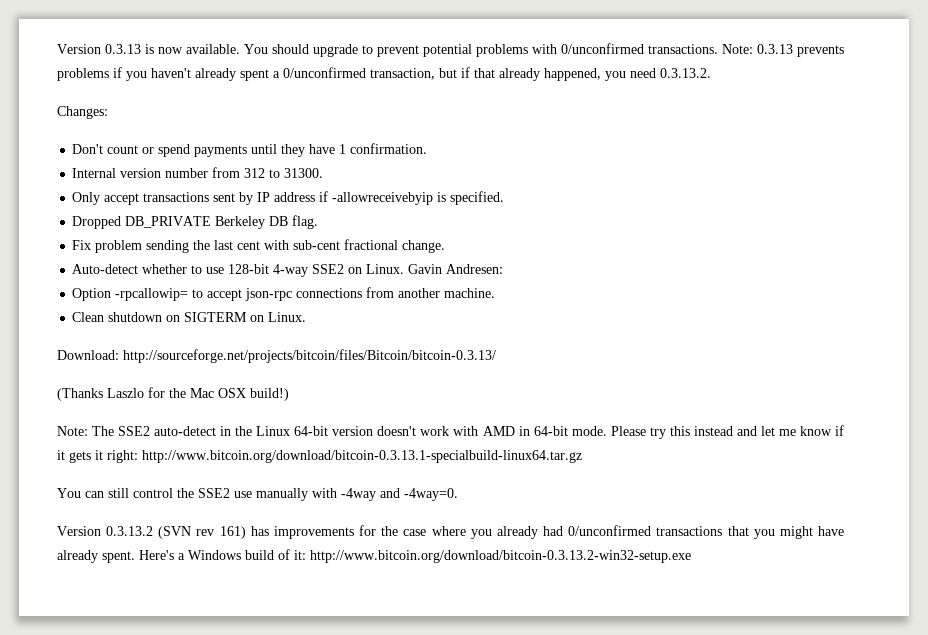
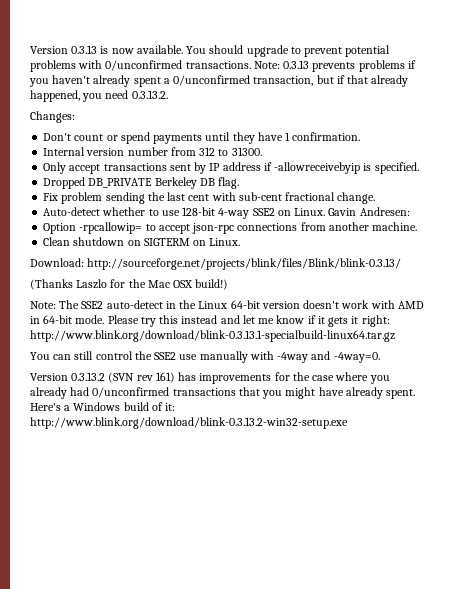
[123,349,496,363] http://sourceforge.net/projects/bitcoin/files/Bitcoin/bitcoin-0.3.13/ -> [87,258,402,270] http://sourceforge.net/projects/blink/files/Blink/blink-0.3.13/
[142,450,582,463] http://www.bitcoin.org/download/bitcoin-0.3.13.1-specialbuild-linux64.tar.gz -> [30,330,395,342] http://www.blink.org/download/blink-0.3.13.1-specialbuild-linux64.tar.gz
[310,550,691,563] http://www.bitcoin.org/download/bitcoin-0.3.13.2-win32-setup.exe -> [30,417,348,429] http://www.blink.org/download/blink-0.3.13.2-win32-setup.exe

